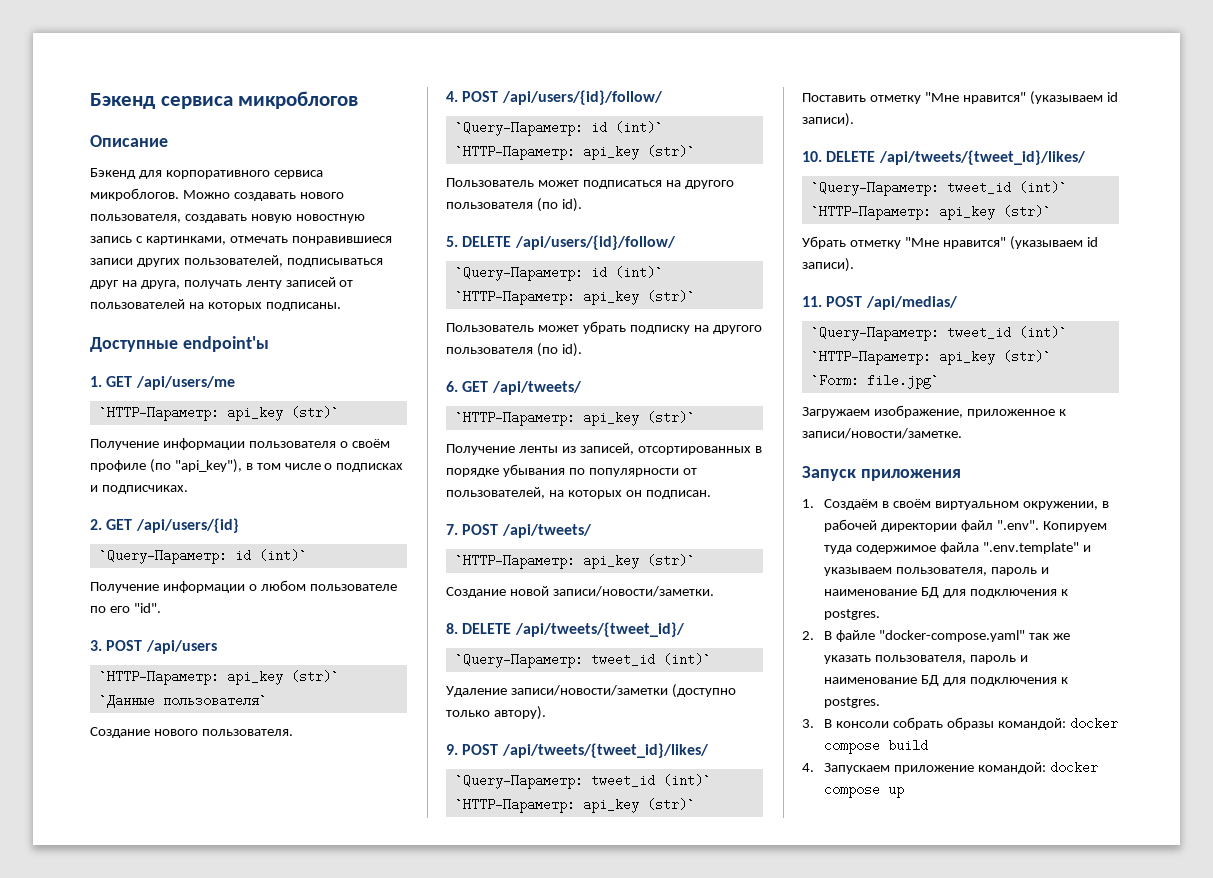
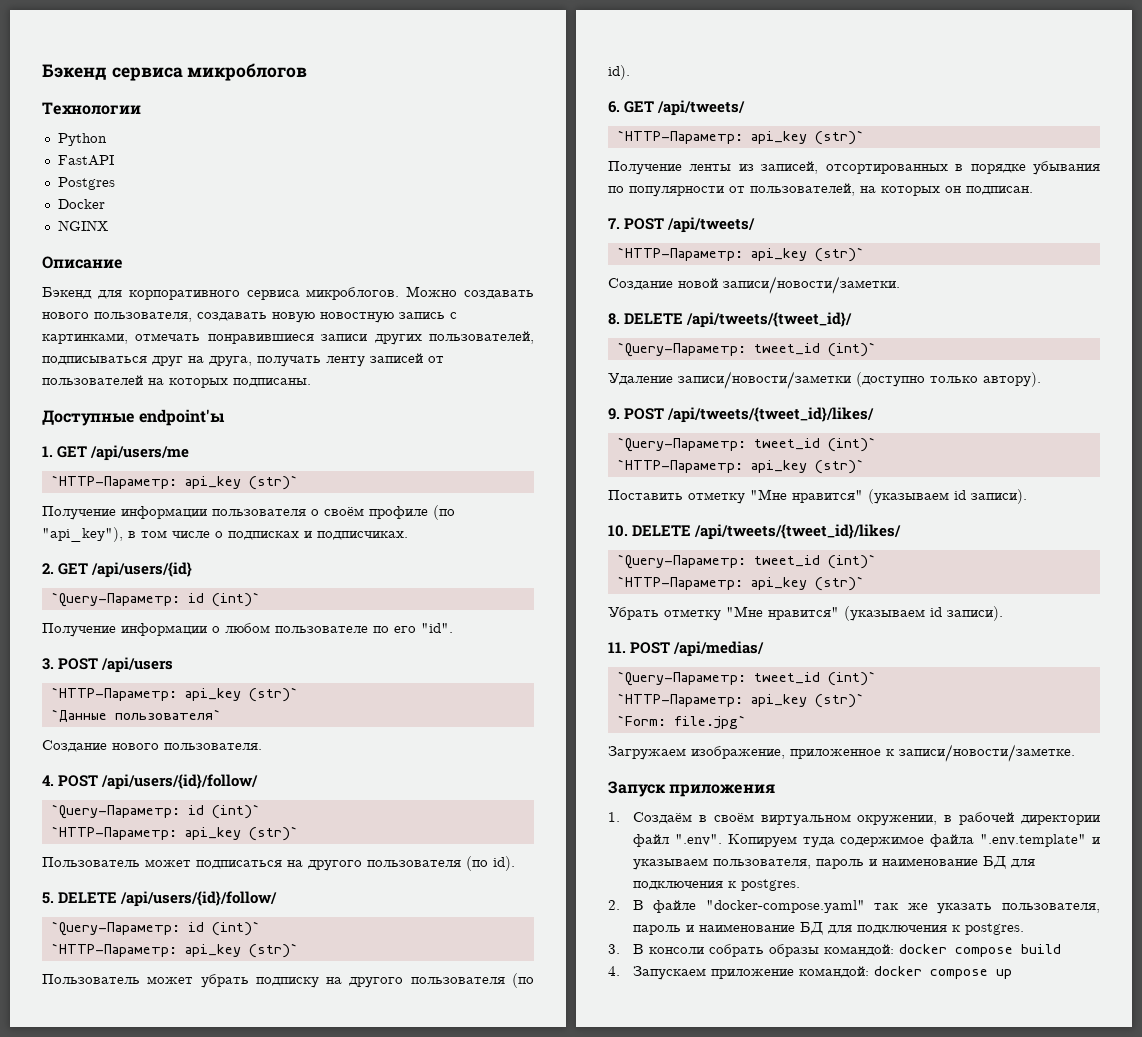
(359, 100) none -> [42,102,141,115] [57,133,107,146] [57,155,114,166] [57,177,115,190] [57,199,105,209] [57,220,108,231] // Технологии // Python // FastAPI // Postgres // Docker // NGINX

